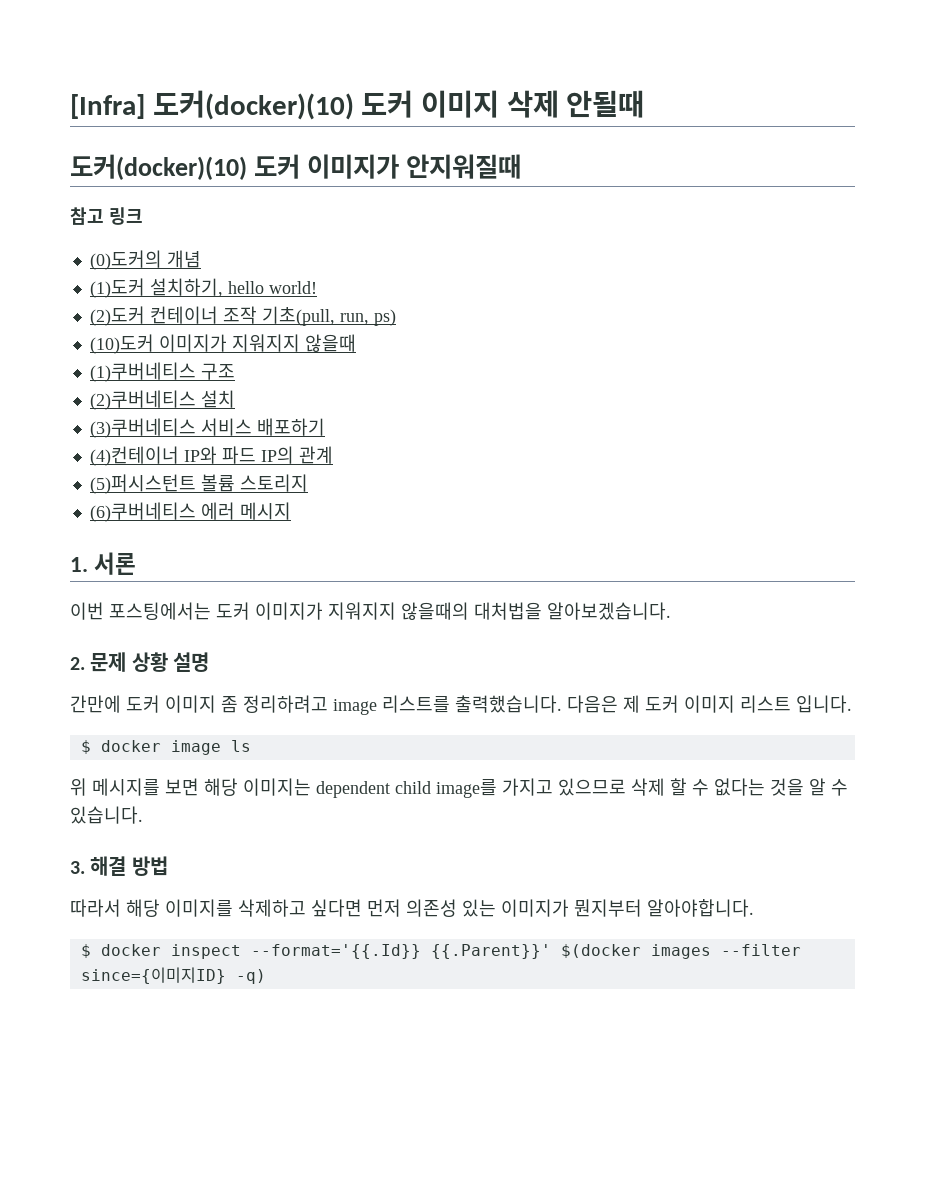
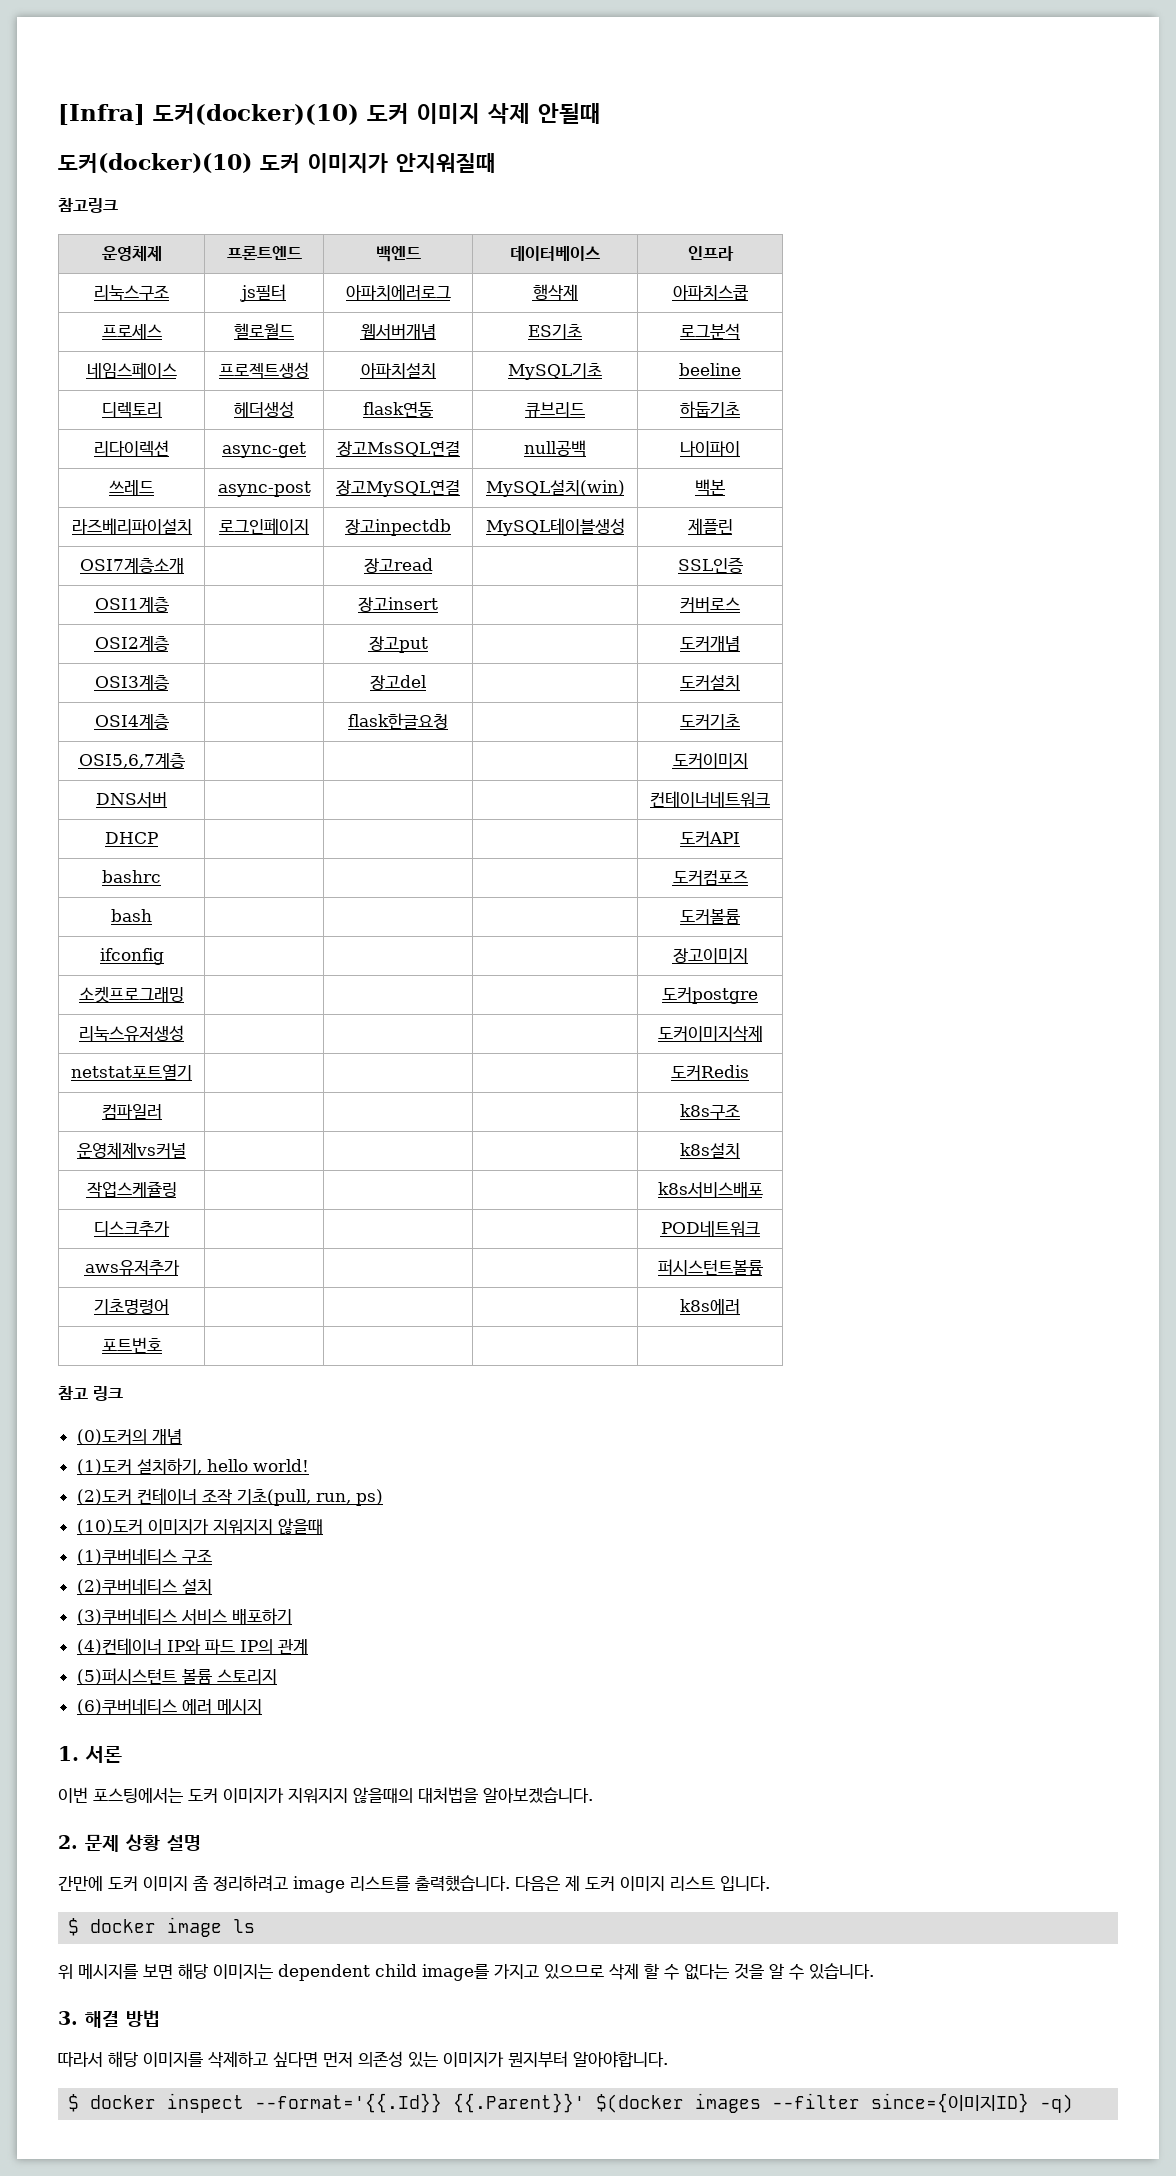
(521, 166) none -> [58,198,118,213] [101,246,162,261] [226,246,302,260] [375,246,421,262] [510,246,600,261] [687,246,734,261] [94,285,169,300] [240,284,286,302] [345,285,451,301] [532,284,578,301] [672,285,748,301] [101,324,162,339] [234,323,294,339] [360,324,436,339] [528,324,582,339] [680,323,740,340] [86,362,177,378] [219,362,309,379] [360,363,436,379] [508,363,602,380] [679,363,741,376] [101,402,162,417] [234,401,294,417] [363,402,433,417] [525,402,585,418] [680,401,740,417] [94,440,169,456] [222,442,306,458] [336,441,460,457] [524,440,586,457] [680,441,740,457] [109,480,154,495] [217,481,311,497] [336,480,460,497] [485,480,625,497] [695,479,725,496] [71,518,192,535] [219,518,309,534] [345,519,451,536] [485,518,625,536] [687,518,733,534] [79,558,184,573] [363,558,433,573] [677,557,743,573] [94,597,169,612] [358,597,438,612] [680,597,740,612] [94,636,169,651] [368,636,428,653] [680,636,740,651] [94,675,169,690] [370,675,426,690] [680,675,740,690] [94,714,169,729] [348,713,448,729] [680,714,740,729] [78,753,185,768] [672,753,748,768] [96,792,167,807] [650,791,770,808] [105,832,158,844] [680,831,740,846] [102,870,161,883] [672,870,748,885] [111,909,152,922] [680,909,740,924] [99,948,164,965] [672,948,748,963] [79,986,184,1003] [662,987,758,1004] [79,1025,184,1042] [657,1025,763,1042] [71,1064,192,1080] [671,1065,749,1080] [101,1104,162,1120] [680,1104,740,1119] [77,1142,186,1158] [680,1143,740,1158] [86,1181,177,1198] [657,1182,763,1197] [94,1221,170,1237] [660,1220,760,1237] [84,1260,180,1276] [657,1259,763,1275] [94,1299,169,1314] [680,1299,740,1314] [101,1337,162,1353] // 참고링크 // 운영체제 | 프론트엔드 | 백엔드 | 데이터베이스 | 인프라 // 리눅스구조 | js필터 | 아파치에러로그 | 행삭제 | 아파치스쿱 // 프로세스 | 헬로월드 | 웹서버개념 | ES기초 | 로그분석 // 네임스페이스 | 프로젝트생성 | 아파치설치 | MySQL기초 | beeline // 디렉토리 | 헤더생성 | flask연동 | 큐브리드 | 하둡기초 // 리다이렉션 | async-get | 장고MsSQL연결 | null공백 | 나이파이 // 쓰레드 | async-post | 장고MySQL연결 | MySQL설치(win) | 백본 // 라즈베리파이설치 | 로그인페이지 | 장고inpectdb | MySQL테이블생성 | 제플린 // OSI7계층소개 | | 장고read | | SSL인증 // OSI1계층 | | 장고insert | | 커버로스 // OSI2계층 | | 장고put | | 도커개념 // OSI3계층 | | 장고del | | 도커설치 // OSI4계층 | | flask한글요청 | | 도커기초 // OSI5,6,7계층 | | | | 도커이미지 // DNS서버 | | | | 컨테이너네트워크 // DHCP | | | | 도커API // bashrc | | | | 도커컴포즈 // bash | | | | 도커볼륨 // ifconfig | | | | 장고이미지 // 소켓프로그래밍 | | | | 도커postgre // 리눅스유저생성 | | | | 도커이미지삭제 // netstat포트열기 | | | | 도커Redis // 컴파일러 | | | | k8s구조 // 운영체제vs커널 | | | | k8s설치 // 작업스케쥴링 | | | | k8s서비스배포 // 디스크추가 | | | | POD네트워크 // aws유저추가 | | | | 퍼시스턴트볼륨 // 기초명령어 | | | | k8s에러 // 포트번호 | | | |

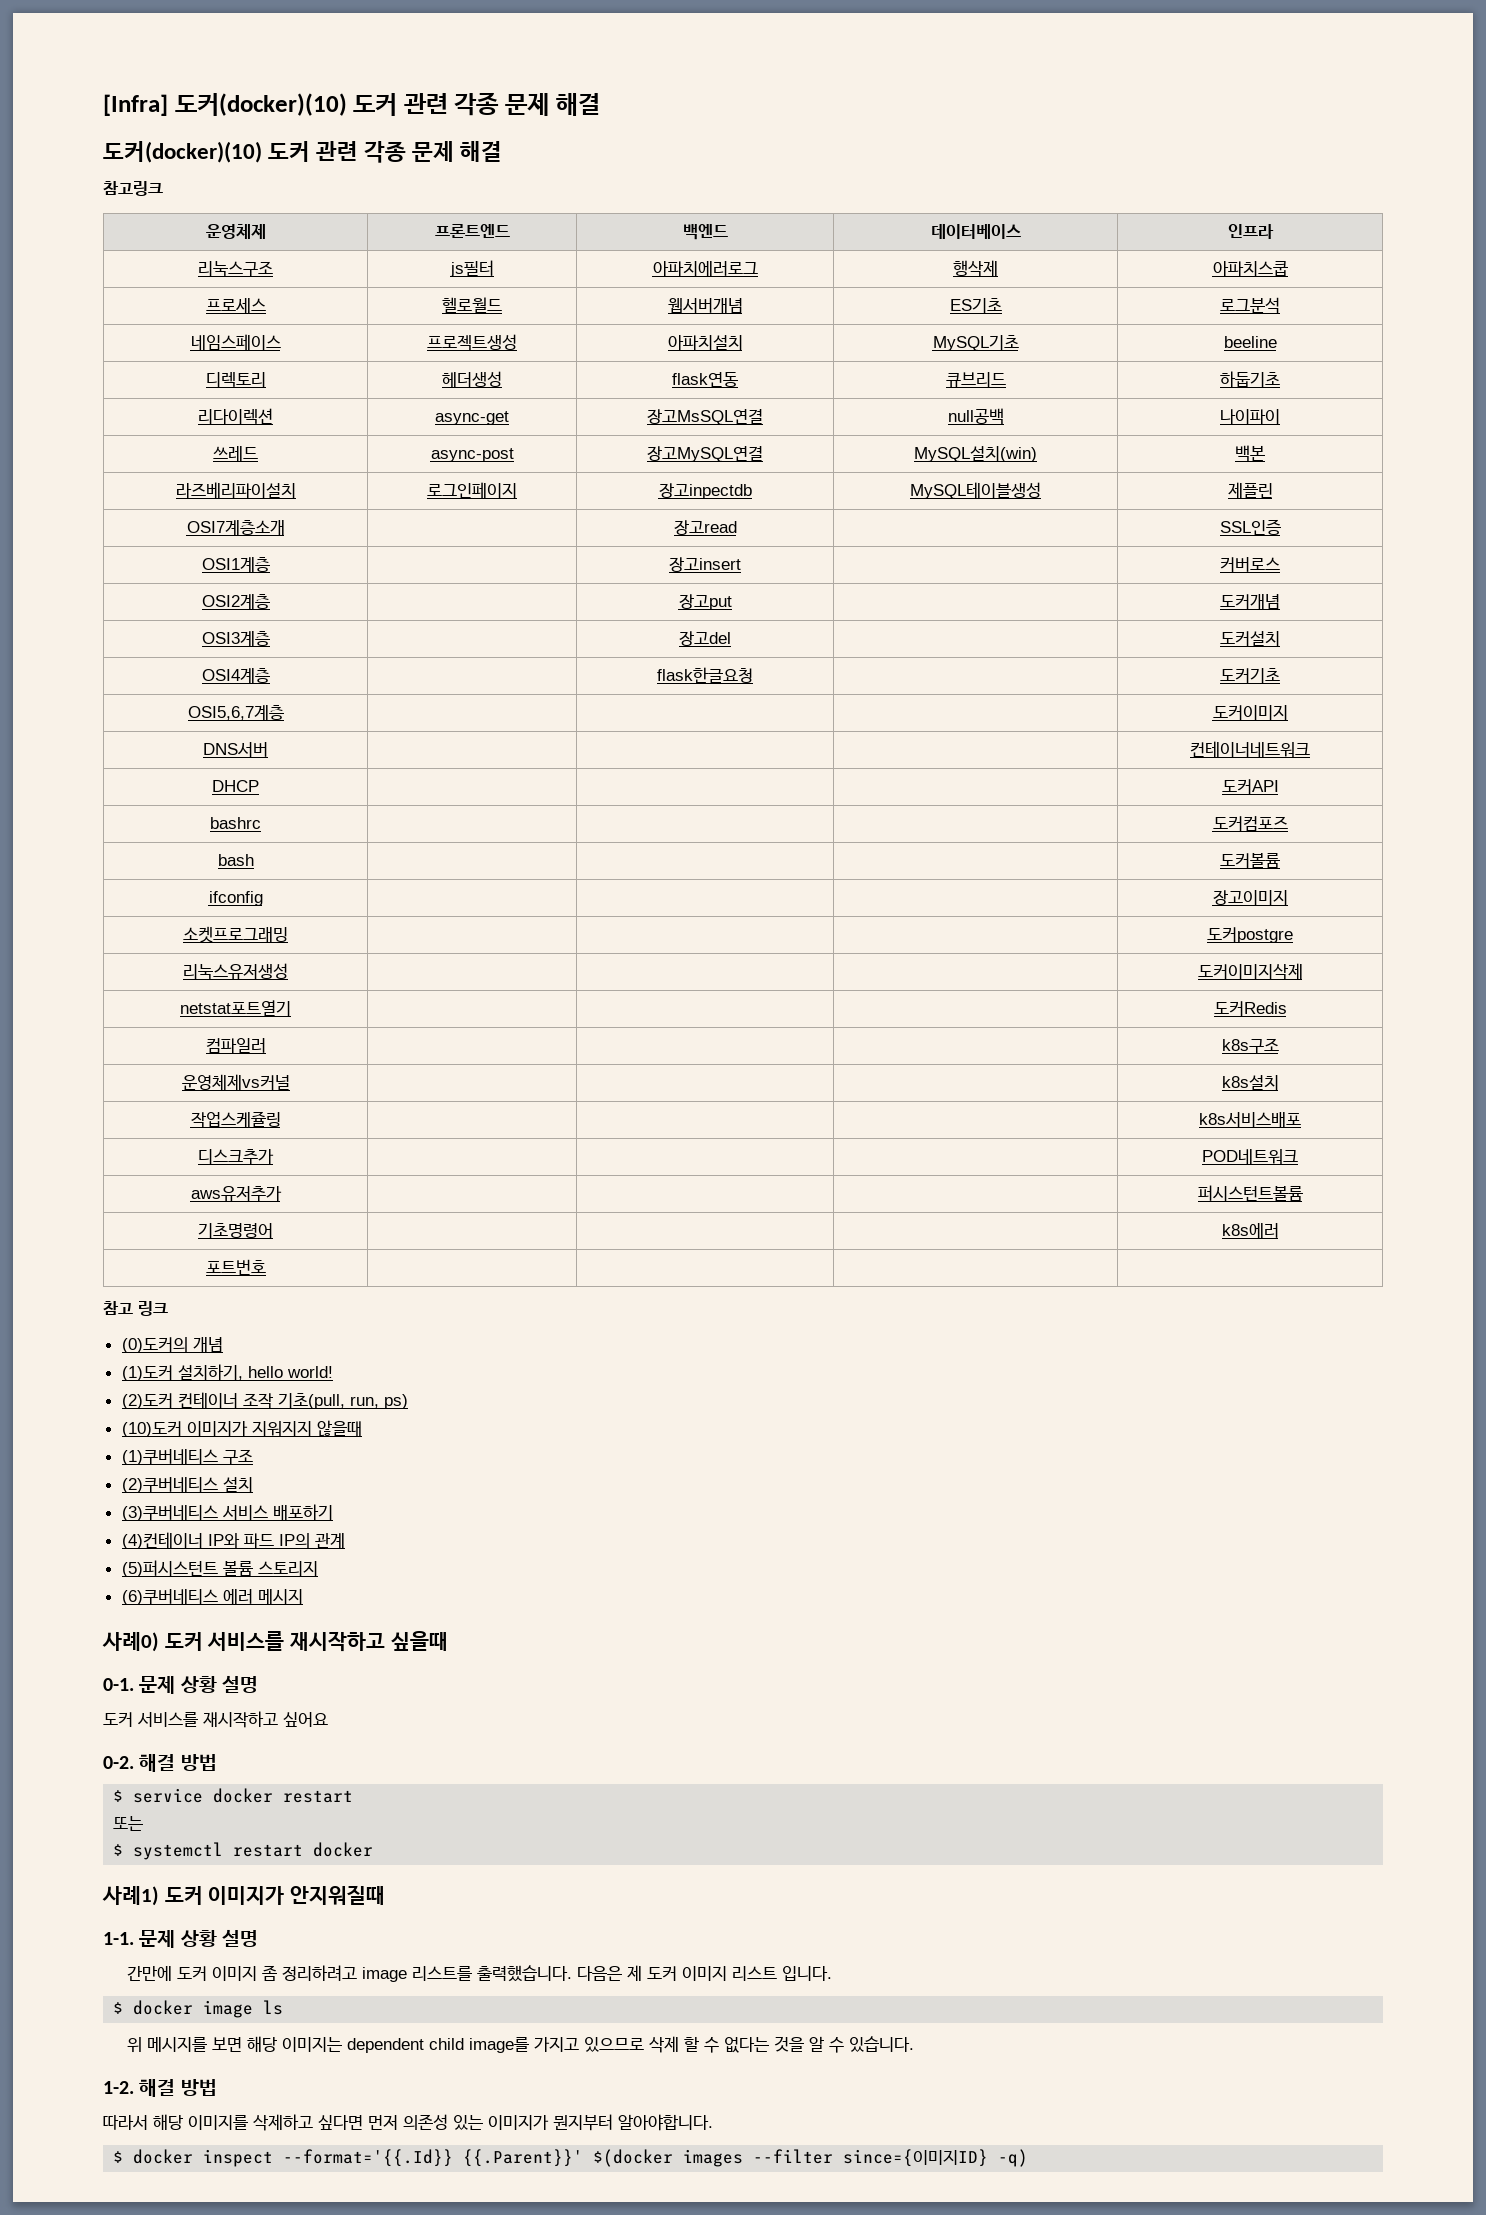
[417,103,601,124] [58,153,496,173] 이미지 삭제 안될때 // 도커(docker)(10) 도커 이미지가 안지워질때 -> [403,92,600,116] [103,141,503,163] 관련 각종 문제 해결 // 도커(docker)(10) 도커 관련 각종 문제 해결
[58,1746,122,1763] [58,1787,593,1804] [58,1835,78,1849] 1. 서론 // 이번 포스팅에서는 도커 이미지가 지워지지 않을때의 대처법을 알아보겠습니다. // 2. -> [102,1631,448,1652] [103,1675,258,1694] [103,1711,328,1728] [103,1754,217,1772] [113,1788,354,1803] [113,1816,144,1831] [113,1842,374,1860] [102,1885,386,1906] [103,1932,134,1945] 사례0) 도커 서비스를 재시작하고 싶을때 // 0-1. 문제 상황 설명 // 도커 서비스를 재시작하고 싶어요 // 0-2. 해결 방법 // $ service docker restart // 또는 // $ systemctl restart docker // 사례1) 도커 이미지가 안지워질때 // 1-1.
[58,2011,78,2025] 3. -> [103,2081,134,2094] 1-2.

